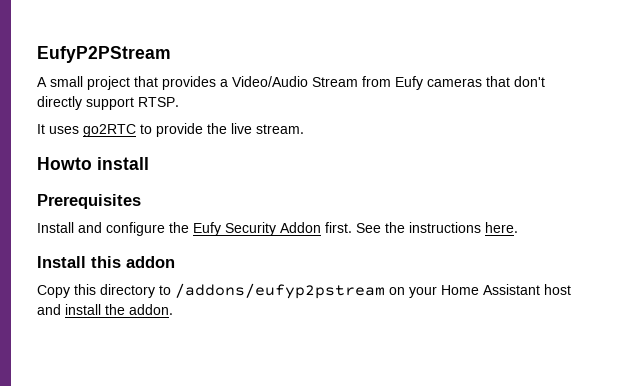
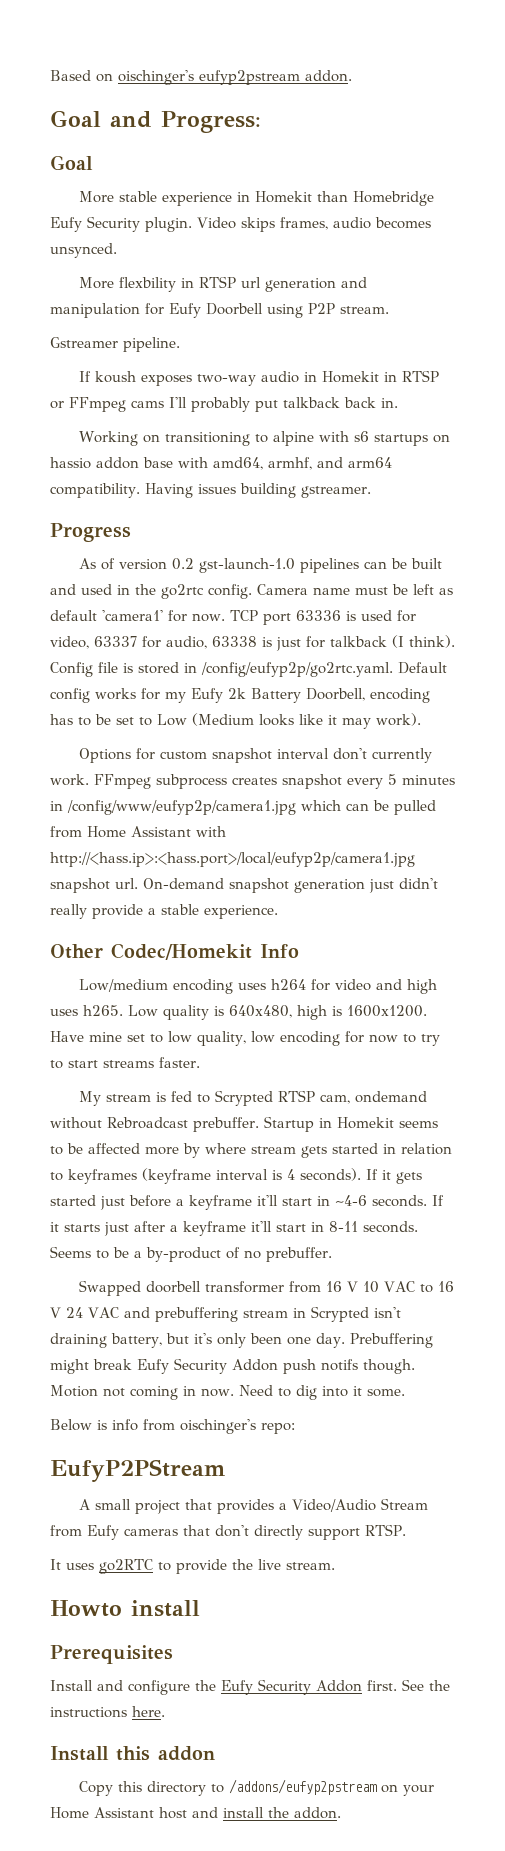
(37, 54) none -> [50,70,352,85] [50,110,261,133] [50,155,93,170] [78,191,434,206] [50,216,431,232] [50,243,117,258] [78,276,367,292] [50,303,389,318] [50,337,180,352] [78,370,439,386] [50,397,398,412] [78,431,450,446] [50,457,392,470] [50,483,371,498] [50,523,131,542] [78,558,442,573] [50,584,453,599] [50,610,416,625] [50,635,455,651] [50,662,447,677] [50,688,430,703] [50,713,421,729] [78,748,432,763] [50,774,455,789] [50,800,436,815] [50,826,226,838] [50,852,415,867] [50,878,438,893] [50,904,278,919] [50,943,299,960] [78,979,437,994] [50,1005,427,1020] [50,1031,440,1046] [50,1057,200,1069] [78,1090,427,1106] [50,1116,438,1132] [50,1143,452,1158] [50,1168,422,1184] [50,1195,444,1210] [50,1221,418,1236] [50,1246,332,1262] [78,1280,454,1296] [50,1306,401,1322] [50,1333,433,1348] [50,1358,415,1374] [50,1385,405,1400] [50,1419,295,1434] Based on oischinger's eufyp2pstream addon. // Goal and Progress: // Goal // More stable experience in Homekit than Homebridge Eufy Security plugin. Video skips frames, audio becomes unsynced. // More flexbility in RTSP url generation and manipulation for Eufy Doorbell using P2P stream. // Gstreamer pipeline. // If koush exposes two-way audio in Homekit in RTSP or FFmpeg cams I'll probably put talkback back in. // Working on transitioning to alpine with s6 startups on hassio addon base with amd64, armhf, and arm64 compatibility. Having issues building gstreamer. // Progress // As of version 0.2 gst-launch-1.0 pipelines can be built and used in the go2rtc config. Camera name must be left as default 'camera1' for now. TCP port 63336 is used for video, 63337 for audio, 63338 is just for talkback (I think). Config file is stored in /config/eufyp2p/go2rtc.yaml. Default config works for my Eufy 2k Battery Doorbell, encoding has to be set to Low (Medium looks like it may work). // Options for custom snapshot interval don't currently work. FFmpeg subprocess creates snapshot every 5 minutes in /config/www/eufyp2p/camera1.jpg which can be pulled from Home Assistant with http://<hass.ip>:<hass.port>/local/eufyp2p/camera1.jpg snapshot url. On-demand snapshot generation just didn't really provide a stable experience. // Other Codec/Homekit Info // Low/medium encoding uses h264 for video and high uses h265. Low quality is 640x480, high is 1600x1200. Have mine set to low quality, low encoding for now to try to start streams faster. // My stream is fed to Scrypted RTSP cam, ondemand without Rebroadcast prebuffer. Startup in Homekit seems to be affected more by where stream gets started in relation to keyframes (keyframe interval is 4 seconds). If it gets started just before a keyframe it'll start in ~4-6 seconds. If it starts just after a keyframe it'll start in 8-11 seconds. Seems to be a by-product of no prebuffer. // Swapped doorbell transformer from 16 V 10 VAC to 16 V 24 VAC and prebuffering stream in Scrypted isn't draining battery, but it's only been one day. Prebuffering might break Eufy Security Addon push notifs though. Motion not coming in now. Need to dig into it some. // Below is info from oischinger's repo: //

